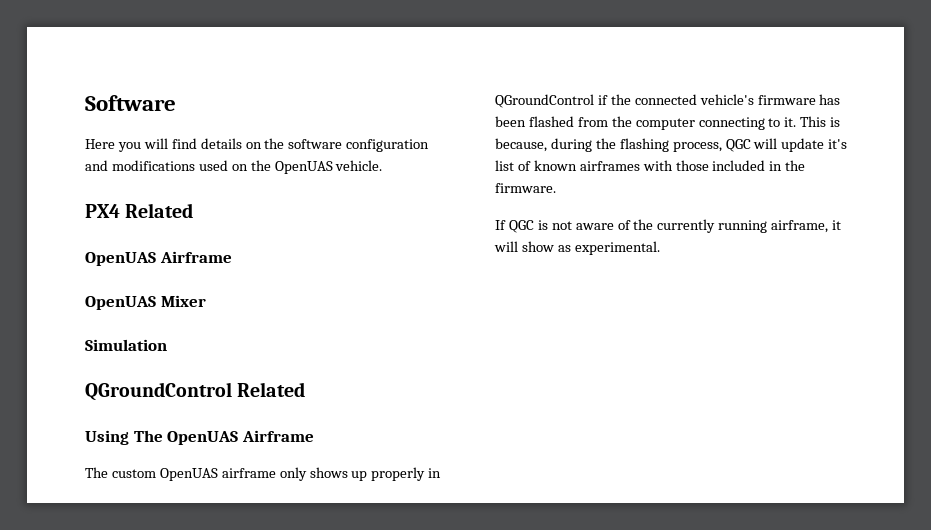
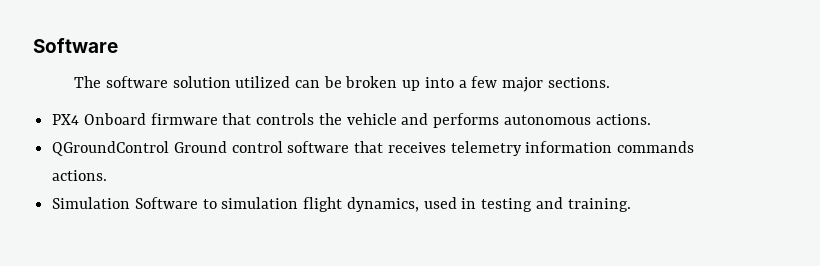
[85,138,430,152] [85,160,383,174] [85,203,194,218] [85,251,232,266] [85,295,206,310] [85,339,167,351] [85,382,306,401] [85,430,314,445] [85,467,442,481] [495,94,841,108] [495,116,841,130] [495,138,848,152] [495,160,806,171] [495,183,556,193] [495,219,842,233] [494,241,660,255] Here you will find details on the software configuration and modifications used on the OpenUAS vehicle. // PX4 Related // OpenUAS Airframe // OpenUAS Mixer // Simulation // QGroundControl Related // Using The OpenUAS Airframe // The custom OpenUAS airframe only shows up properly in QGroundControl if the connected vehicle's firmware has been flashed from the computer connecting to it. This is because, during the flashing process, QGC will update it's list of known airframes with those included in the firmware. // If QGC is not aware of the currently running airframe, it will show as experimental. -> [74,76,610,92] [52,113,651,128] [52,141,695,156] [52,170,108,181] [52,197,631,212] The software solution utilized can be broken up into a few major sections. // PX4 Onboard firmware that controls the vehicle and performs autonomous actions. // QGroundControl Ground control software that receives telemetry information commands actions. // Simulation Software to simulation flight dynamics, used in testing and training.

